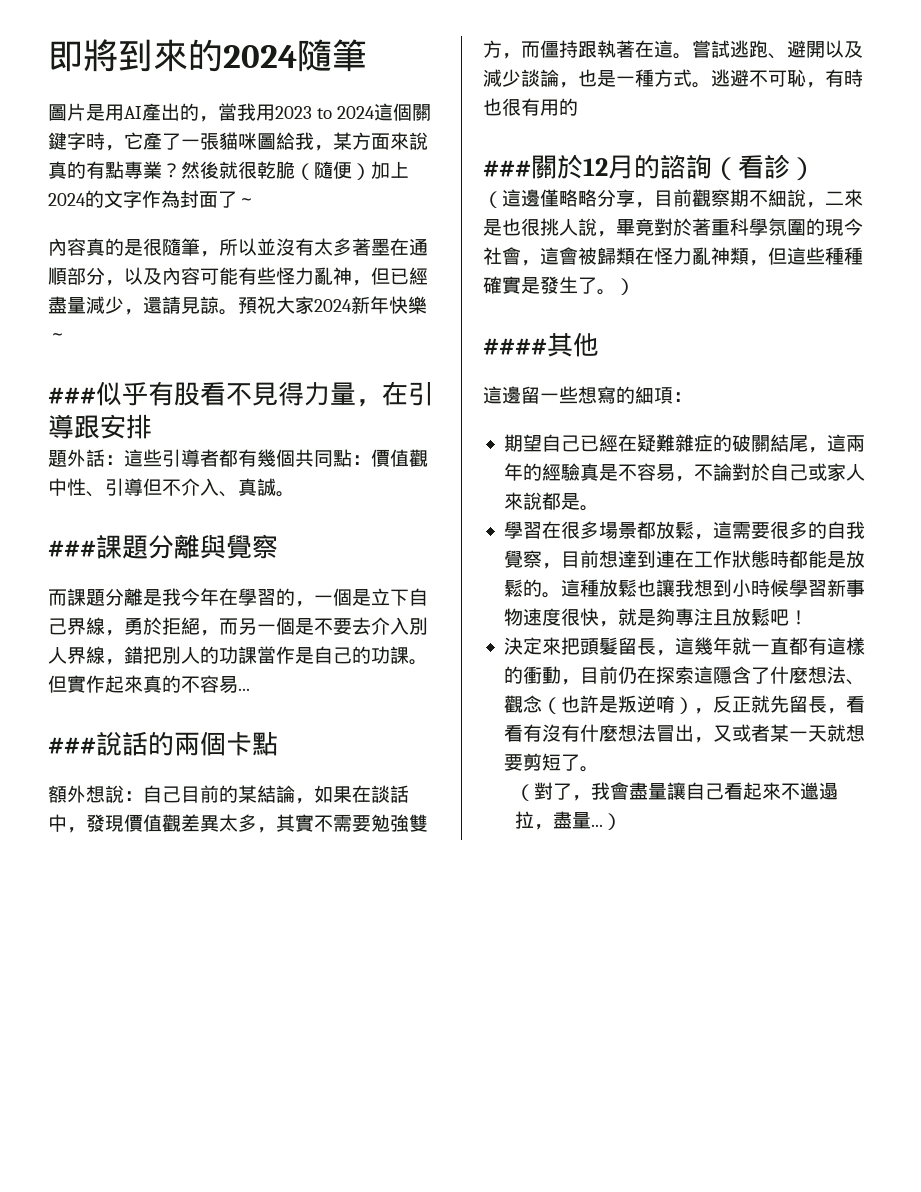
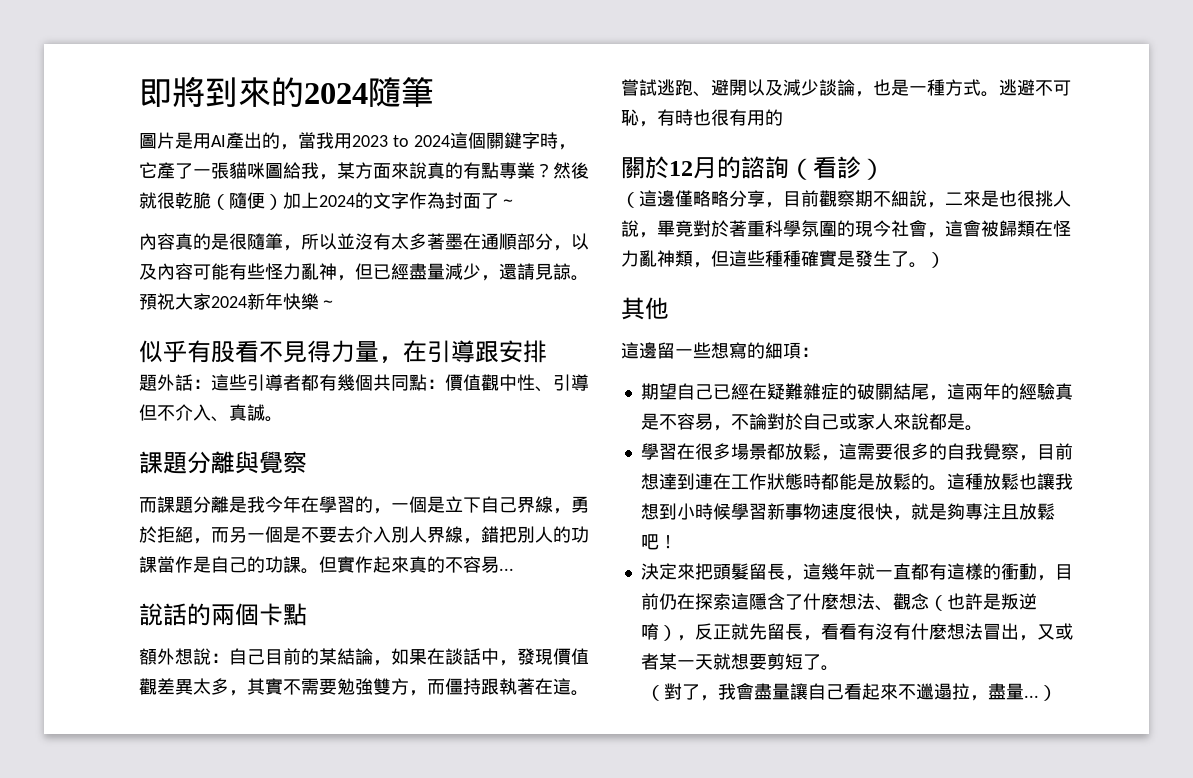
[48,387,96,404] ### -> (337, 304) none
[48,540,96,557] ### -> (283, 419) none
[48,737,96,754] ### -> (514, 569) none
[483,160,531,177] ### -> (783, 117) none
[483,338,547,355] #### -> (945, 260) none

